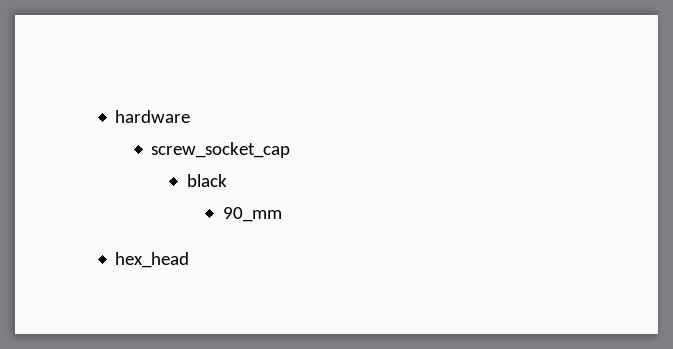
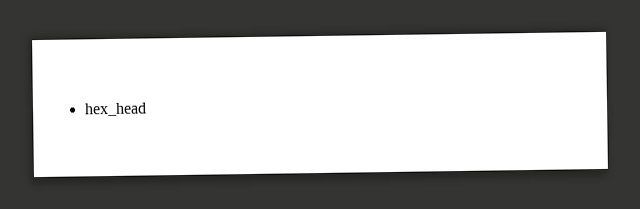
[115,110,191,123] [151,142,291,158] [187,174,228,187] [223,207,283,222] hardware // screw_socket_cap // black // 90_mm // -> (83, 109) none

